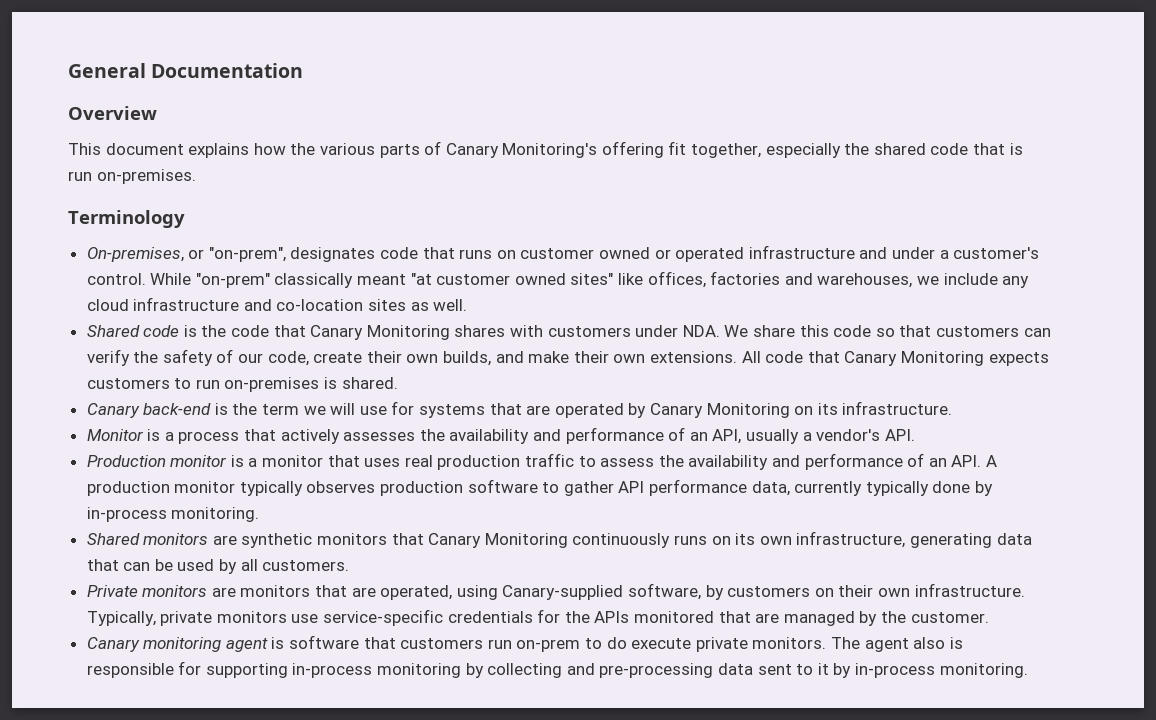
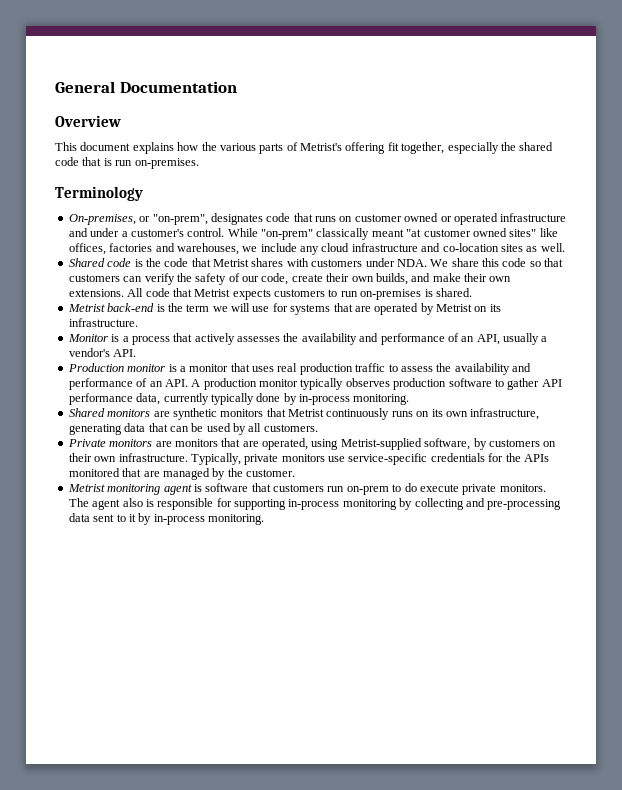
[445,143,598,158] Canary Monitoring's -> [300,143,342,151] Metrist's
[310,325,450,340] Canary Monitoring -> [213,259,249,267] Metrist
[844,351,984,366] Canary Monitoring -> [194,289,231,297] Metrist
[86,403,140,418] Canary -> [67,304,105,312] Metrist
[649,403,790,418] Canary Monitoring -> [436,304,472,312] Metrist
[428,533,568,548] Canary Monitoring -> [288,409,324,417] Metrist
[502,585,624,600] Canary-supplied -> [340,438,422,450] Metrist-supplied
[86,637,140,652] Canary -> [67,484,105,492] Metrist

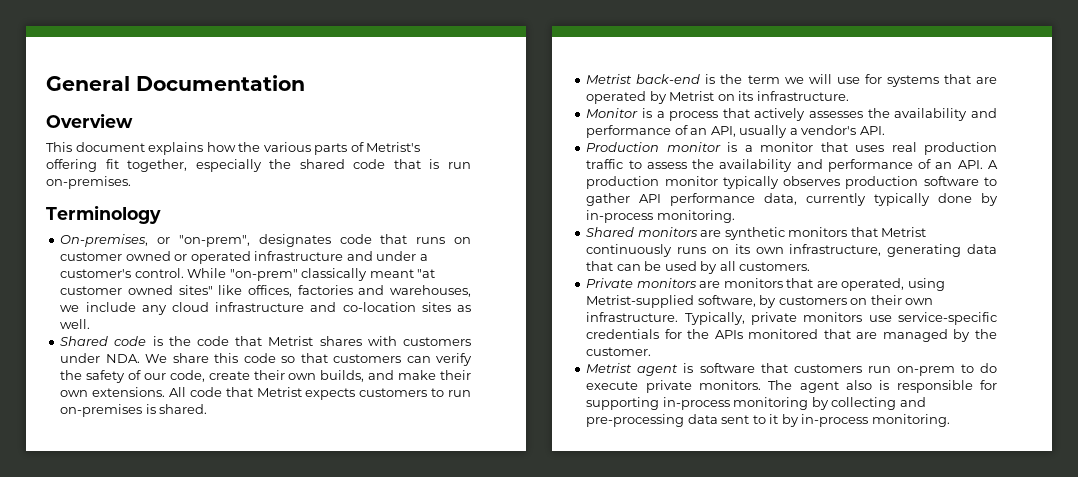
[107,484,161,495] monitoring -> (633, 368) none

